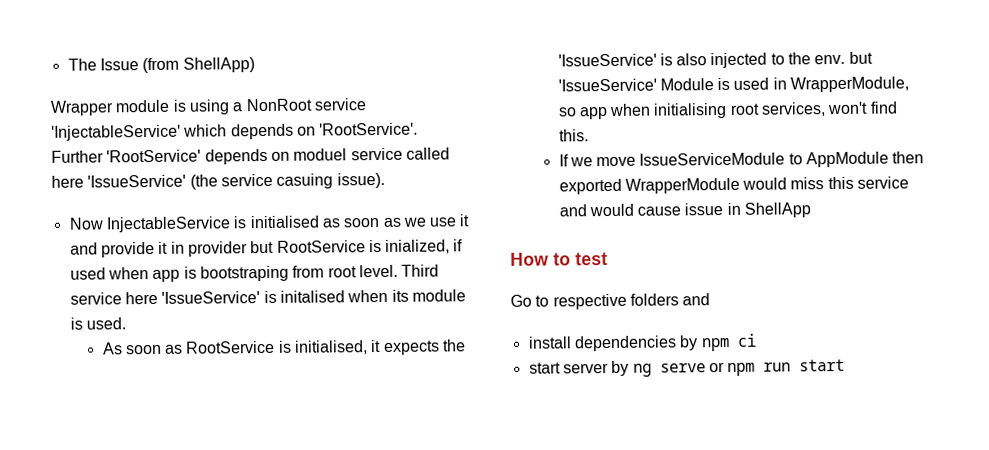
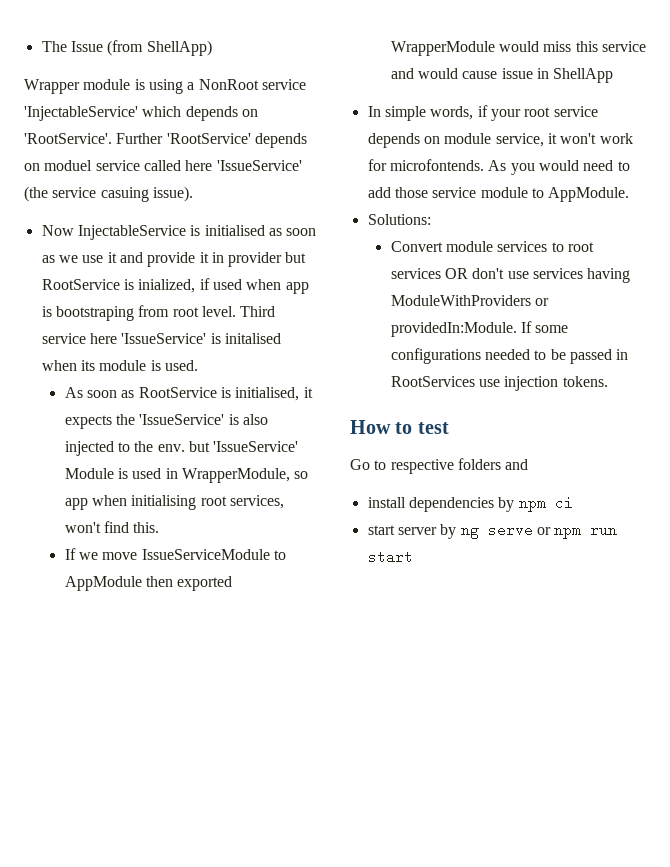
(812, 210) none -> [367,105,598,121] [367,133,633,148] [367,159,630,175] [367,187,630,202] [367,214,431,225] [390,241,594,252] [390,268,631,283] [390,295,549,306] [390,321,569,337] [390,348,629,364] [390,376,608,391] // In simple words, if your root service depends on module service, it won't work for microfontends. As you would need to add those service module to AppModule. // Solutions: // Convert module services to root services OR don't use services having ModuleWithProviders or providedIn:Module. If some configurations needed to be passed in RootServices use injection tokens.

